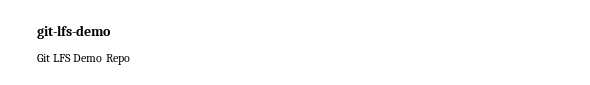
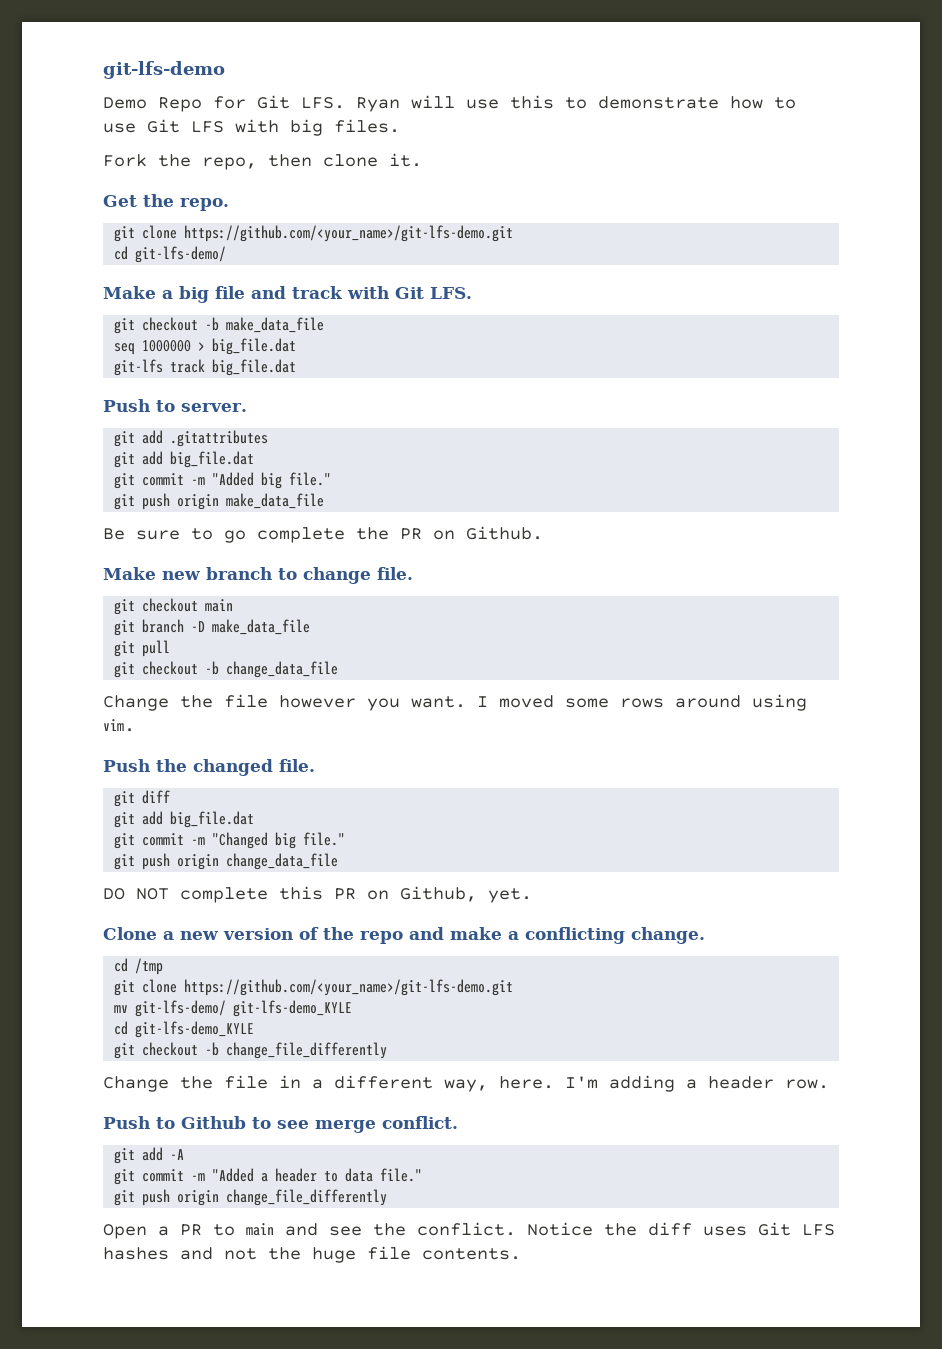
[37,54,130,65] Git LFS Demo Repo -> [103,95,796,112] [103,119,400,136] [103,153,422,170] [103,194,229,211] [114,225,514,242] [114,246,227,263] [103,286,472,303] [114,317,325,334] [114,338,297,355] [114,359,297,376] [103,399,247,412] [114,430,269,447] [114,451,255,468] [114,472,332,489] [114,493,325,510] [103,526,543,543] [103,567,413,584] [114,598,234,615] [114,619,311,636] [114,640,171,657] [114,661,339,678] [103,694,807,711] [103,719,135,732] [103,759,315,776] [114,790,171,807] [114,811,255,828] [114,832,346,849] [114,853,339,870] [103,886,532,903] [103,927,705,944] [114,958,164,975] [114,979,514,996] [114,1000,353,1017] [114,1021,255,1038] [114,1042,388,1059] [103,1075,829,1092] [103,1116,458,1133] [114,1147,185,1164] [114,1168,423,1185] [114,1189,388,1206] [103,1222,835,1239] [103,1246,521,1263] Demo Repo for Git LFS. Ryan will use this to demonstrate how to use Git LFS with big files. // Fork the repo, then clone it. // Get the repo. // git clone https://github.com/<your_name>/git-lfs-demo.git // cd git-lfs-demo/ // Make a big file and track with Git LFS. // git checkout -b make_data_file // seq 1000000 > big_file.dat // git-lfs track big_file.dat // Push to server. // git add .gitattributes // git add big_file.dat // git commit -m "Added big file." // git push origin make_data_file // Be sure to go complete the PR on Github. // Make new branch to change file. // git checkout main // git branch -D make_data_file // git pull // git checkout -b change_data_file // Change the file however you want. I moved some rows around using vim. // Push the changed file. // git diff // git add big_file.dat // git commit -m "Changed big file." // git push origin change_data_file // DO NOT complete this PR on Github, yet. // Clone a new version of the repo and make a conflicting change. // cd /tmp // git clone https://github.com/<your_name>/git-lfs-demo.git // mv git-lfs-demo/ git-lfs-demo_KYLE // cd git-lfs-demo_KYLE // git checkout -b change_file_differently // Change the file in a different way, here. I'm adding a header row. // Push to Github to see merge conflict. // git add -A // git commit -m "Added a header to data file." // git push origin change_file_differently // Open a PR to main and see the conflict. Notice the diff uses Git LFS hashes and not the huge file contents.

